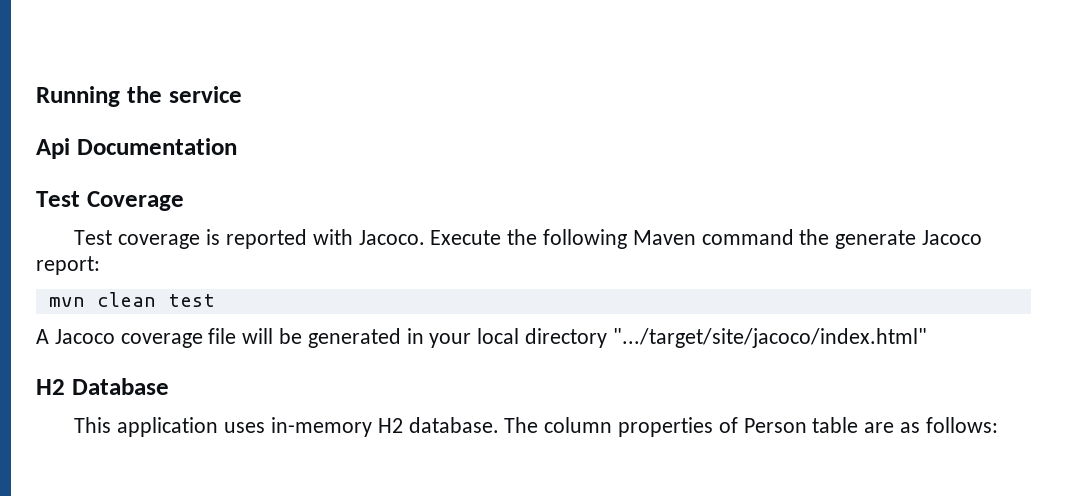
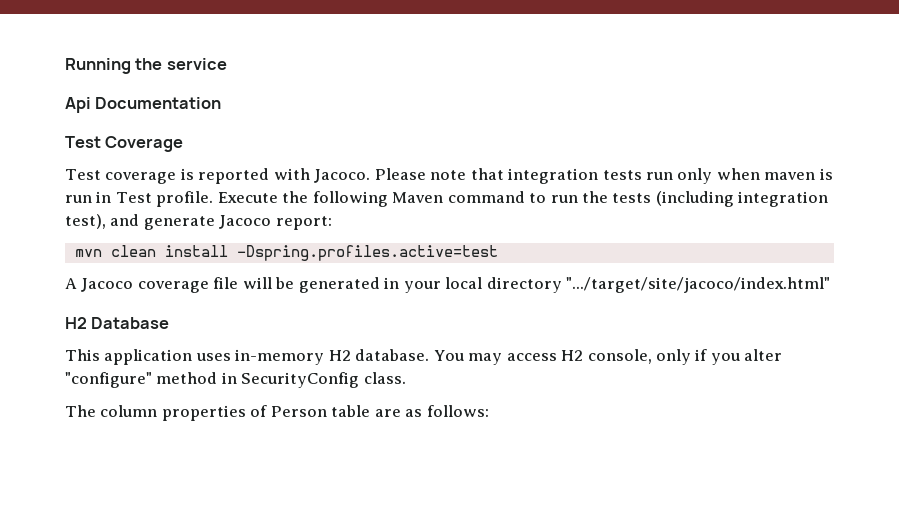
(425, 237) none -> [374,168,833,184] [65,191,214,207] Please note that integration tests run only when maven is run in Test profile.
[799,229,830,245] the -> [529,191,829,207] [65,214,140,229] to run the tests (including integration test), and
[167,294,215,307] test -> [164,245,498,261] install -Dspring.profiles.active=test
(499, 425) none -> [433,349,783,365] [65,372,406,388] You may access H2 console, only if you alter "configure" method in SecurityConfig class. //

